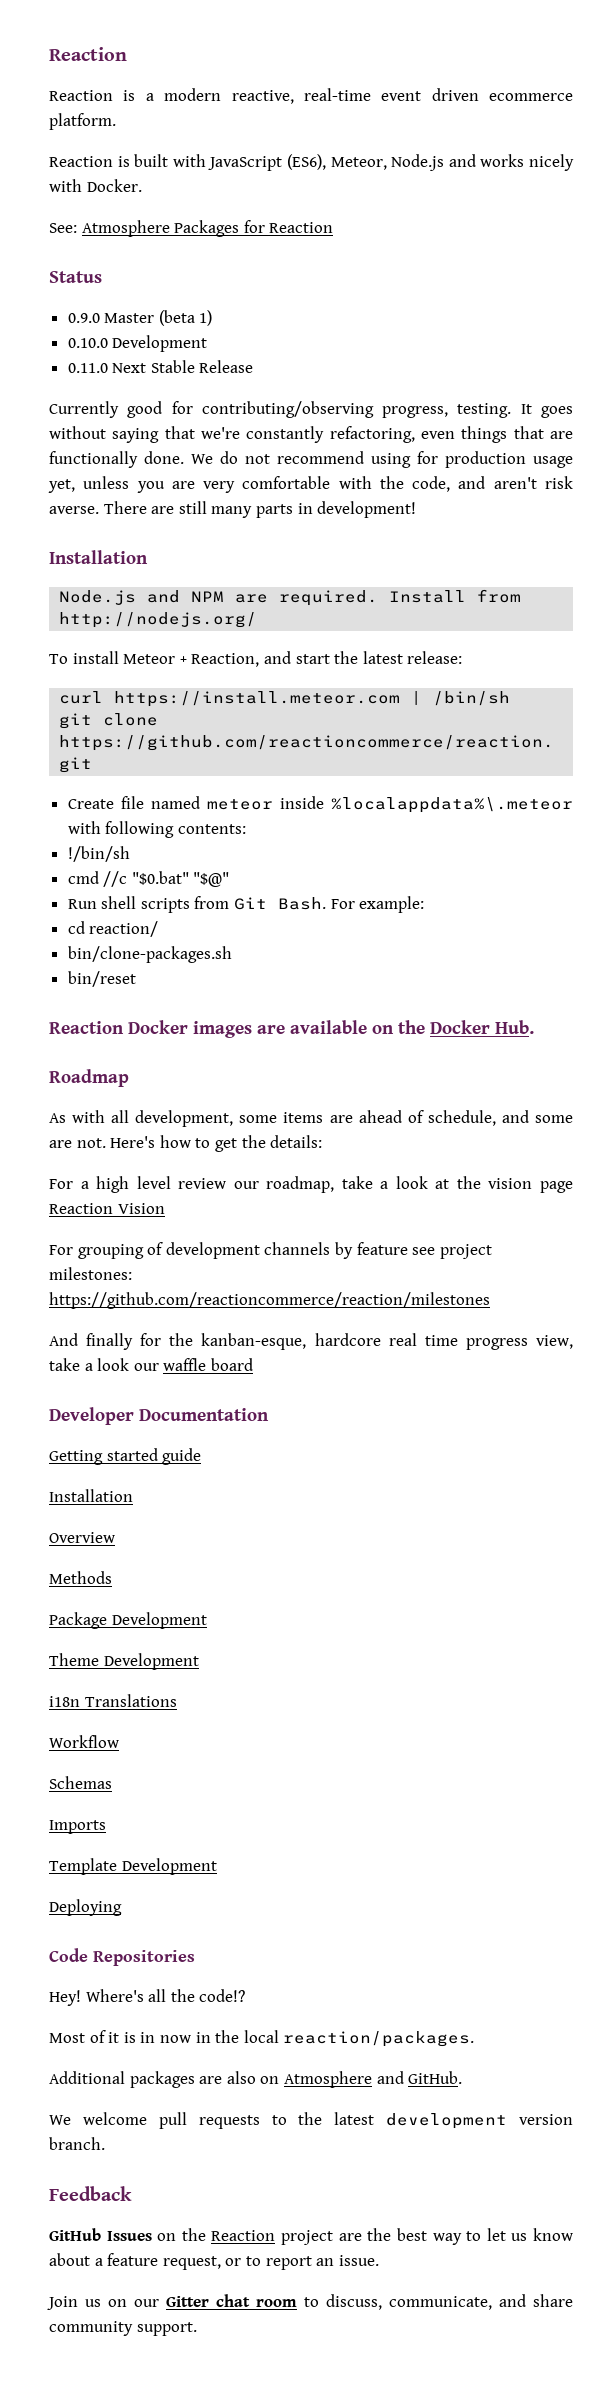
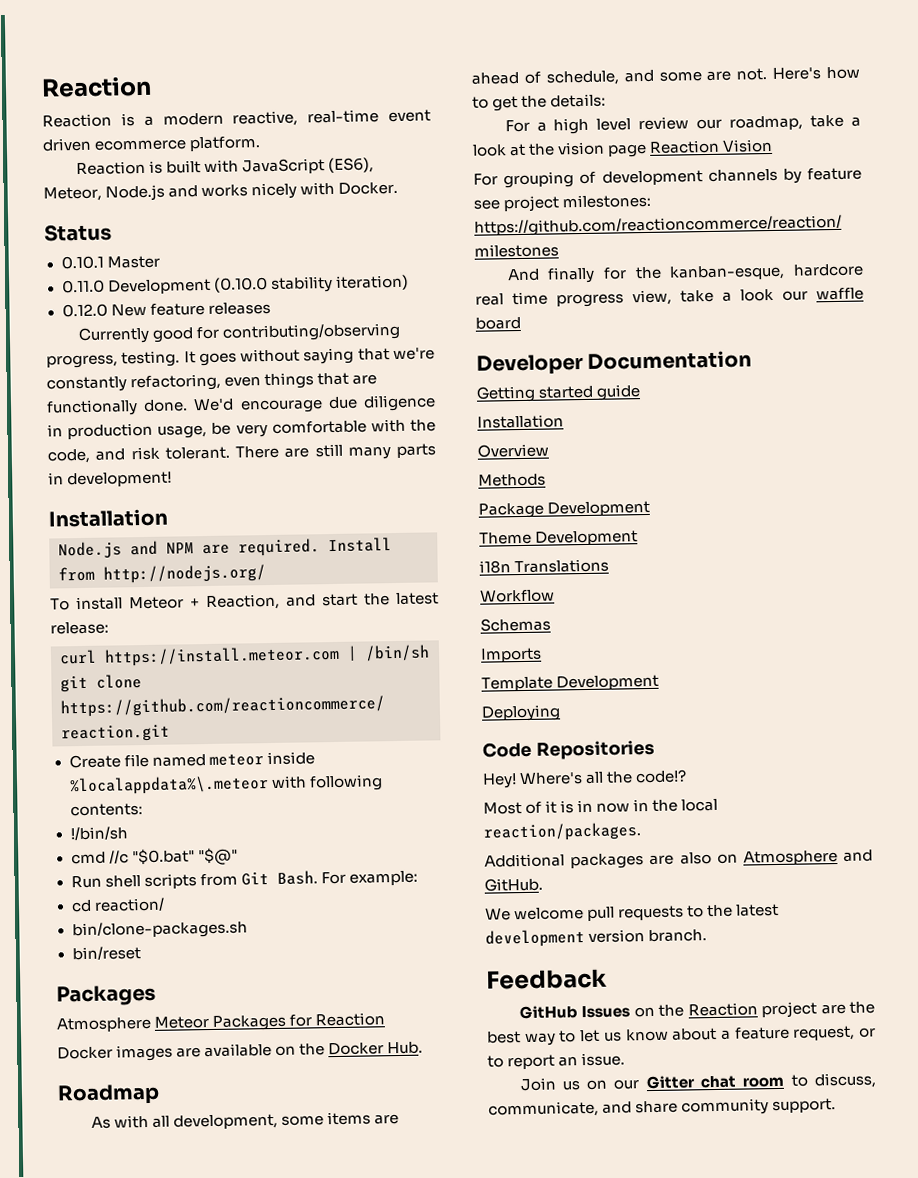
[49,220,334,237] // See: Atmosphere Packages for Reaction -> (399, 188) none
[67,313,100,323] 0.9.0 -> [60,255,104,270] 0.10.1
[158,310,213,326] [67,335,208,352] [67,360,254,373] (beta 1) // 0.10.0 Development // 0.11.0 Next Stable Release -> [61,274,409,295] [61,301,271,318] // 0.11.0 Development (0.10.0 stability iteration) // 0.12.0 New feature releases
[191,451,573,468] [48,476,195,493] We do not recommend using for production usage yet, unless you are -> [193,394,436,414] [47,422,232,440] We'd encourage due diligence in production usage, be
[493,476,573,489] [49,506,99,514] aren't risk averse. -> [130,446,230,461] risk tolerant.
[49,1021,124,1034] Reaction -> [56,984,156,1007] [56,1012,386,1033] Packages // Atmosphere Meteor Packages for Reaction //

